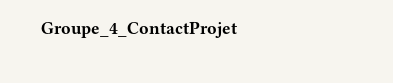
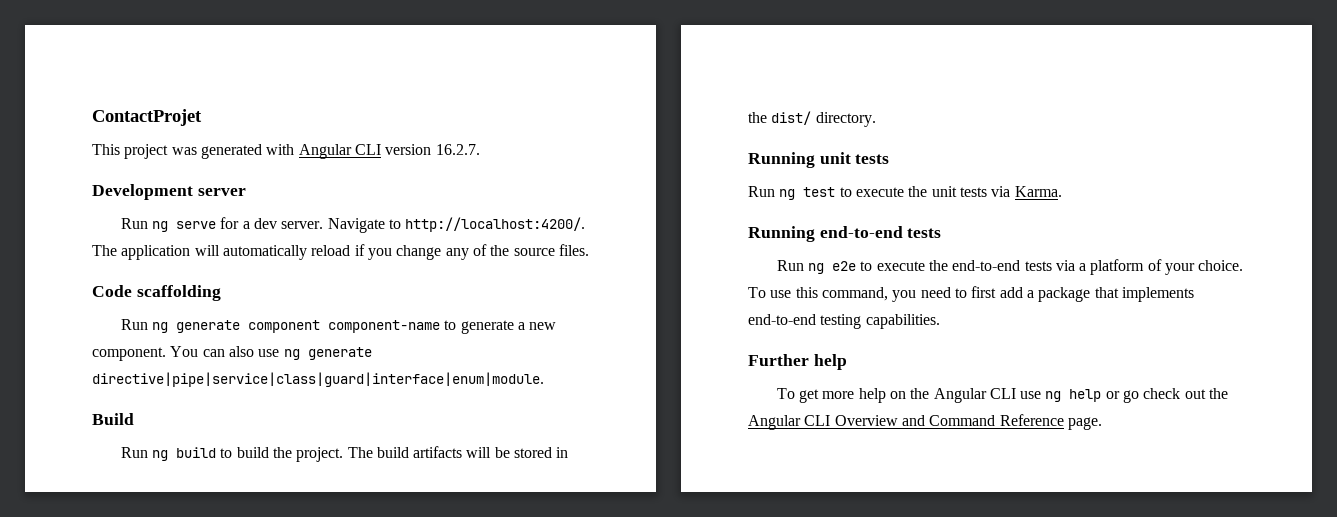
[41,21,237,38] Groupe_4_ContactProjet -> [92,109,202,126] [92,144,480,159] [92,184,246,200] [120,217,586,233] [92,244,589,260] [92,285,221,301] [120,319,557,334] [92,346,372,361] [92,372,544,387] [92,413,134,425] [120,446,569,462] [748,111,876,127] [748,152,890,168] [748,186,1062,200] [748,226,942,242] [776,259,1244,275] [748,286,1194,302] [748,314,940,329] [748,354,847,370] [776,388,1229,403] [748,414,1102,430] ContactProjet // This project was generated with Angular CLI version 16.2.7. // Development server // Run ng serve for a dev server. Navigate to http://localhost:4200/. The application will automatically reload if you change any of the source files. // Code scaffolding // Run ng generate component component-name to generate a new component. You can also use ng generate directive|pipe|service|class|guard|interface|enum|module. // Build // Run ng build to build the project. The build artifacts will be stored in the dist/ directory. // Running unit tests // Run ng test to execute the unit tests via Karma. // Running end-to-end tests // Run ng e2e to execute the end-to-end tests via a platform of your choice. To use this command, you need to first add a package that implements end-to-end testing capabilities. // Further help // To get more help on the Angular CLI use ng help or go check out the Angular CLI Overview and Command Reference page.

